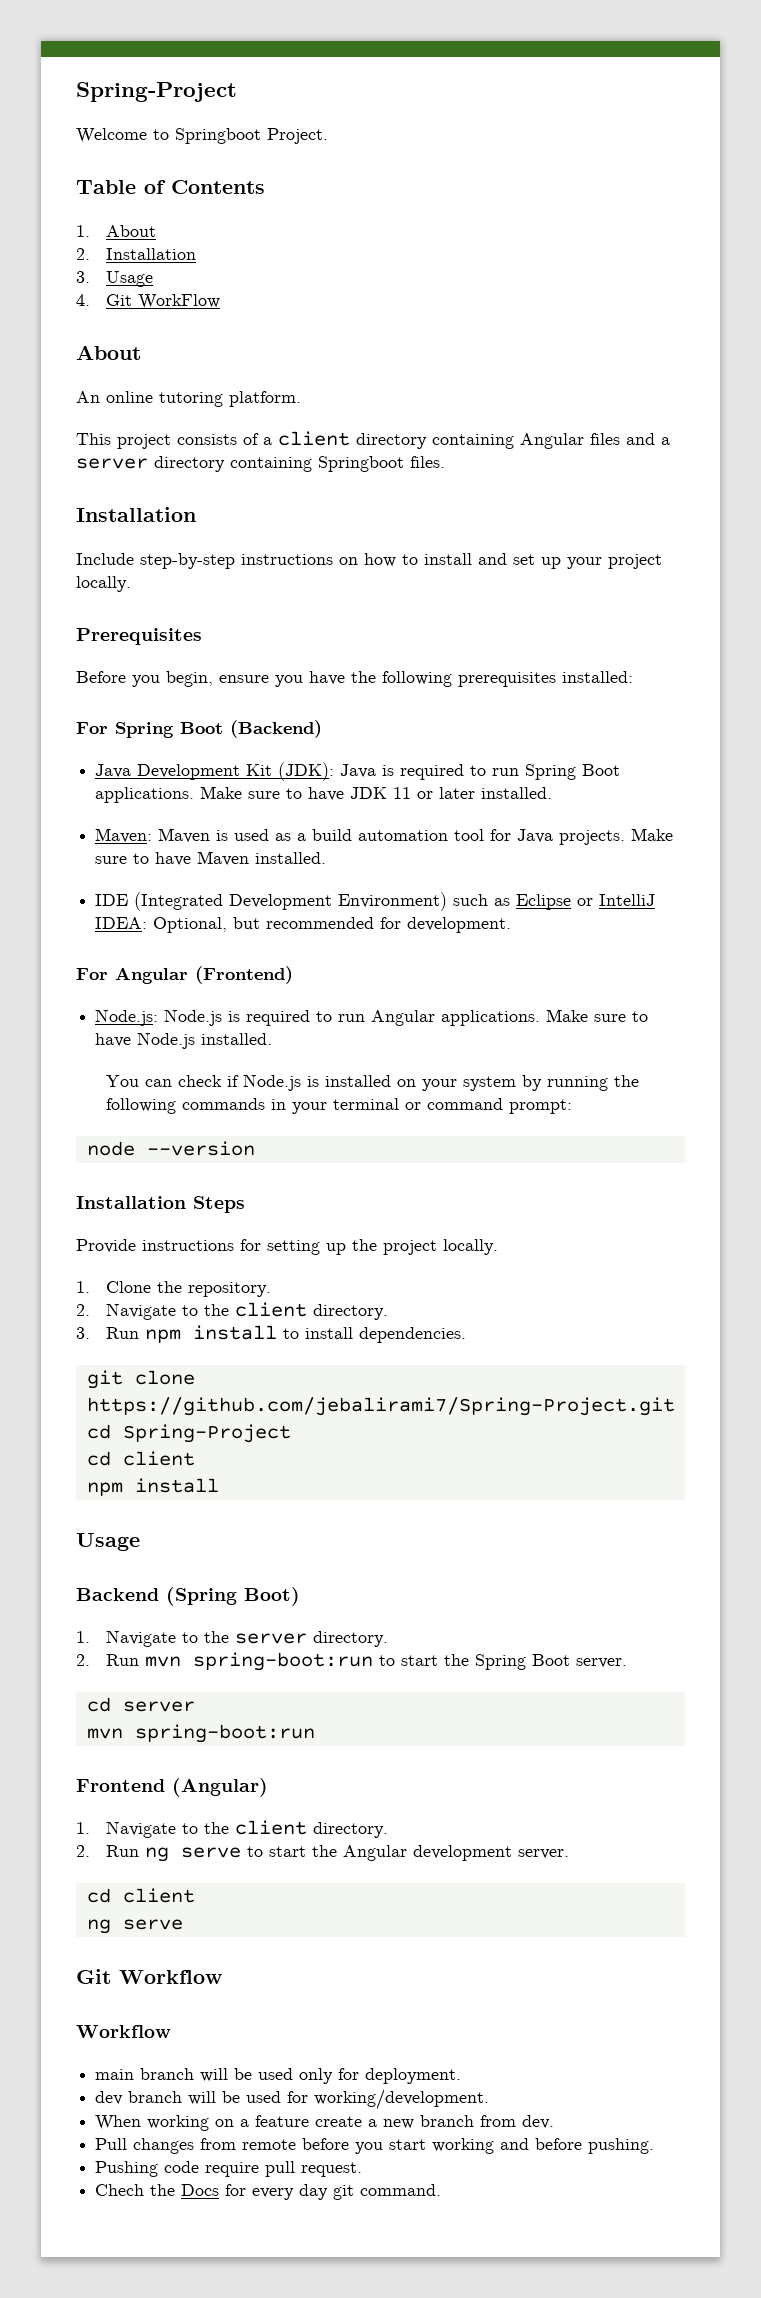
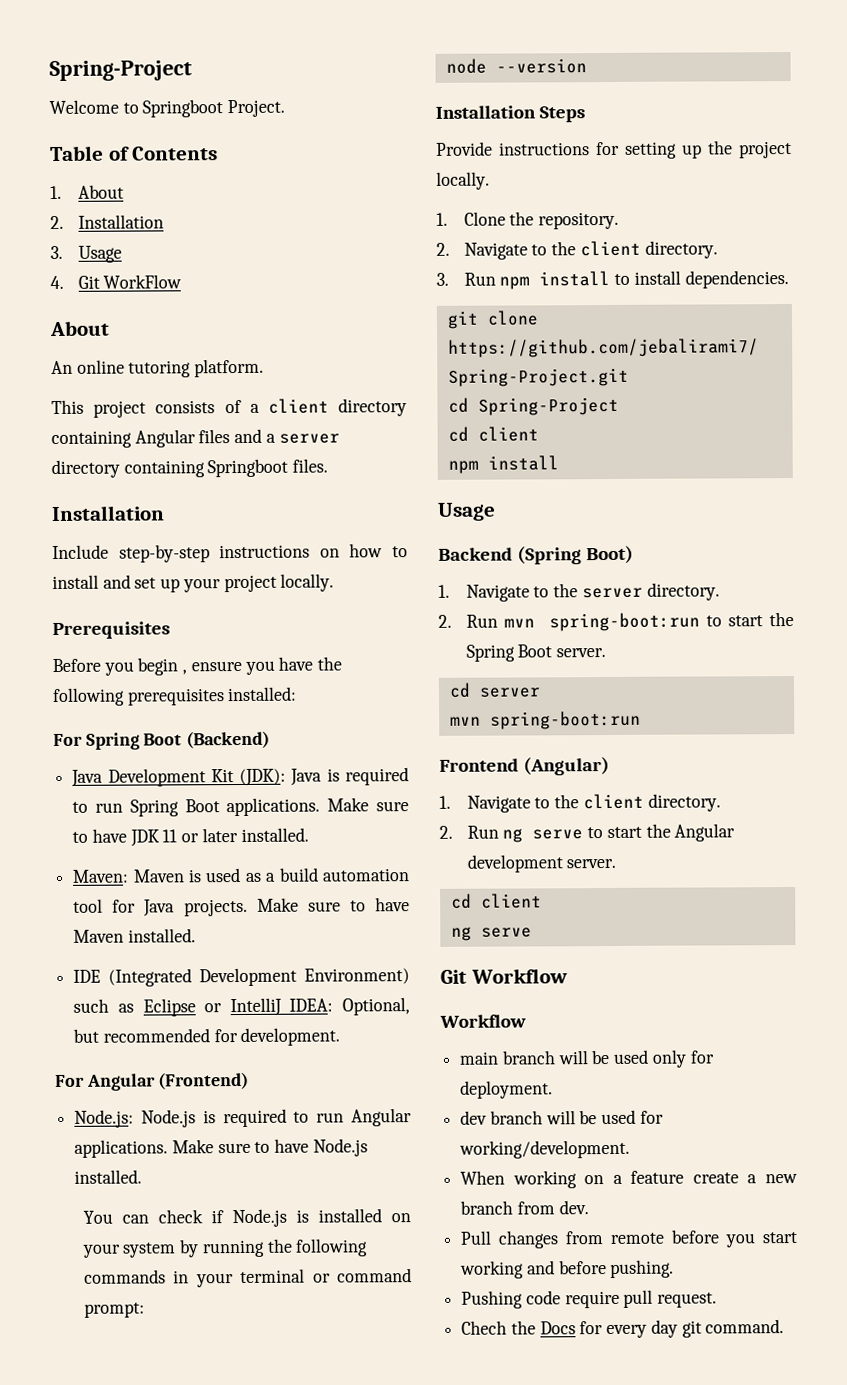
[166,671,213,687] begin, -> [137,657,188,676] begin ,

